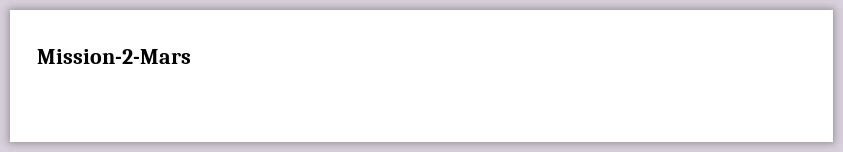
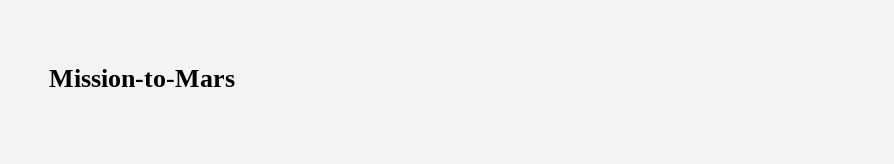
[37,49,191,64] Mission-2-Mars -> [49,69,235,87] Mission-to-Mars

